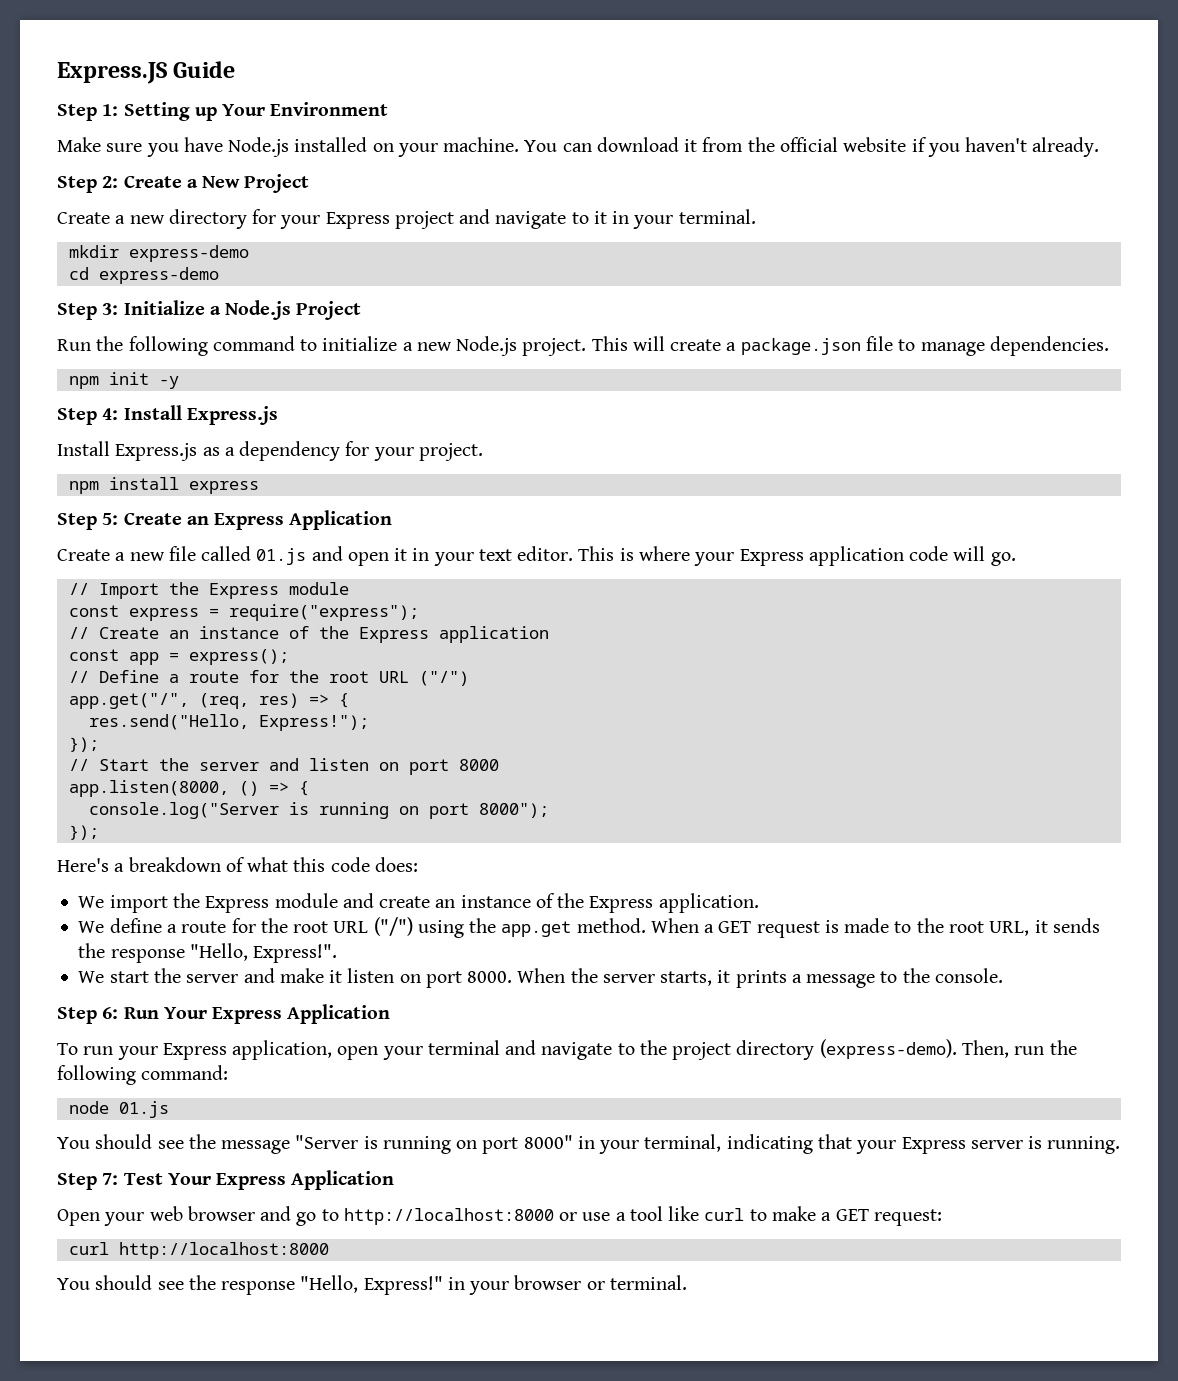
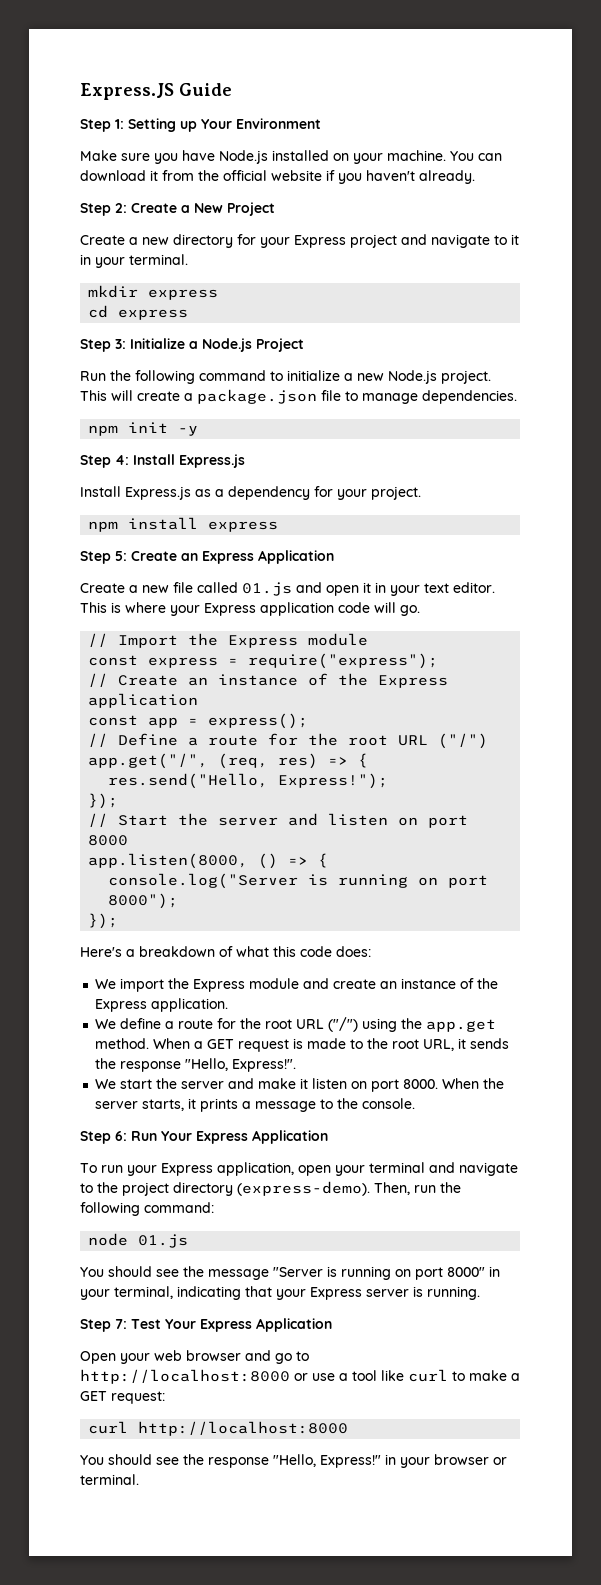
[128,245,249,262] express-demo -> [148,289,219,300] express
[98,267,219,284] express-demo -> [118,309,189,320] express

